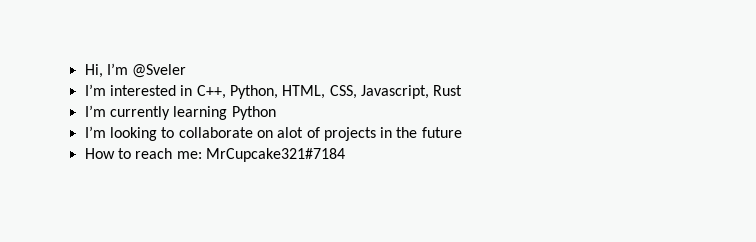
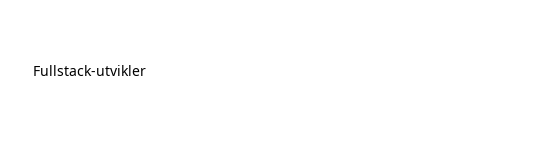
[84,63,187,78] [84,84,463,99] [84,105,276,120] [84,126,462,141] [84,148,345,162] Hi, I’m @Sveler // I’m interested in C++, Python, HTML, CSS, Javascript, Rust // I’m currently learning Python // I’m looking to collaborate on alot of projects in the future // How to reach me: MrCupcake321#7184 -> [33,65,146,76] Fullstack-utvikler

